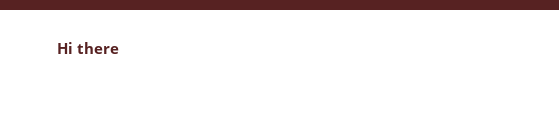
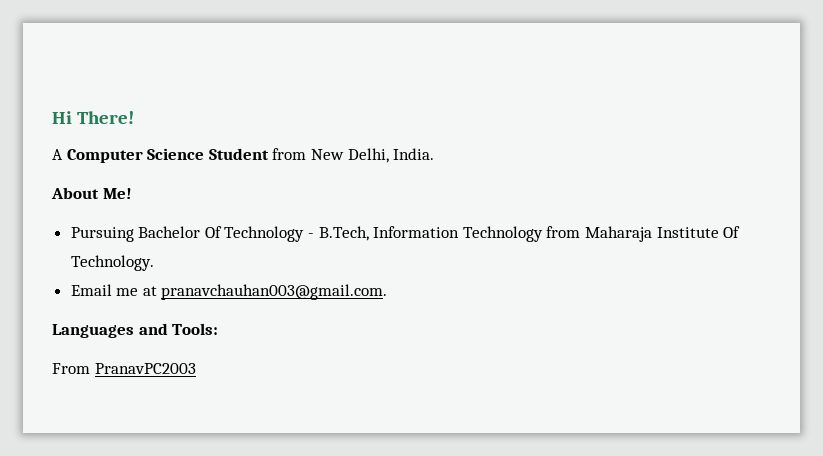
[77,42,120,54] there -> [77,111,135,124] [52,148,435,163] [51,187,132,199] [70,226,741,242] [70,255,154,271] [70,284,388,300] [52,323,219,338] [52,363,196,374] There! // A Computer Science Student from New Delhi, India. // About Me! // Pursuing Bachelor Of Technology - B.Tech, Information Technology from Maharaja Institute Of Technology. // Email me at pranavchauhan003@gmail.com. // Languages and Tools: // From PranavPC2003

